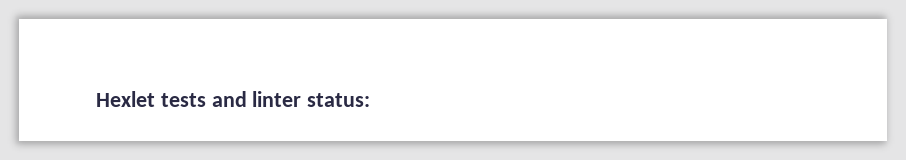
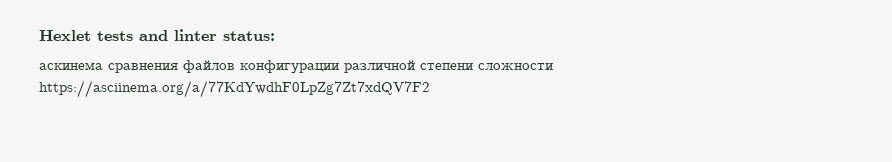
(371, 100) none -> [39,60,553,74] [39,80,430,98] // аскинема сравнения файлов конфигурации различной степени сложности https://asciinema.org/a/77KdYwdhF0LpZg7Zt7xdQV7F2

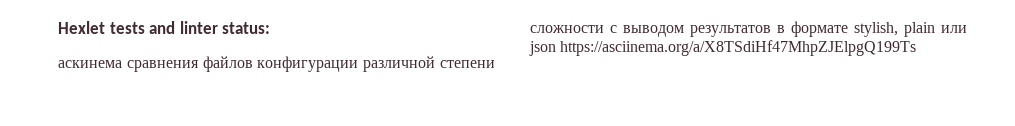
[39,80,430,98] https://asciinema.org/a/77KdYwdhF0LpZg7Zt7xdQV7F2 -> [610,21,967,37] [529,40,917,56] с выводом результатов в формате stylish, plain или json https://asciinema.org/a/X8TSdiHf47MhpZJElpgQ199Ts

